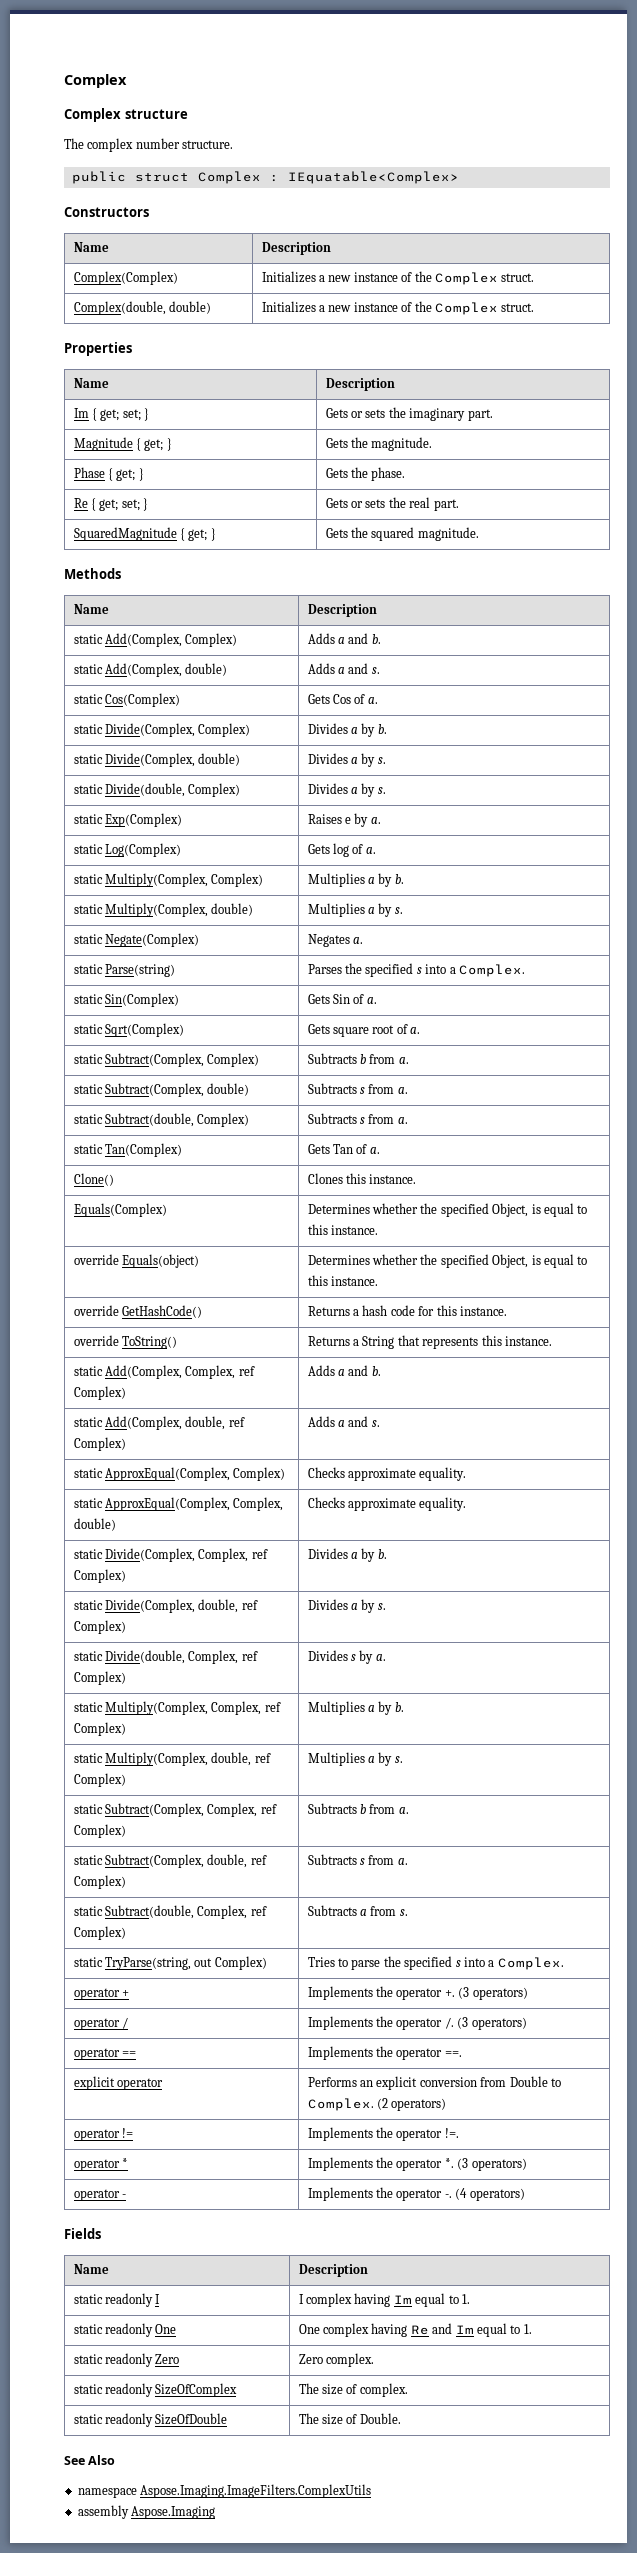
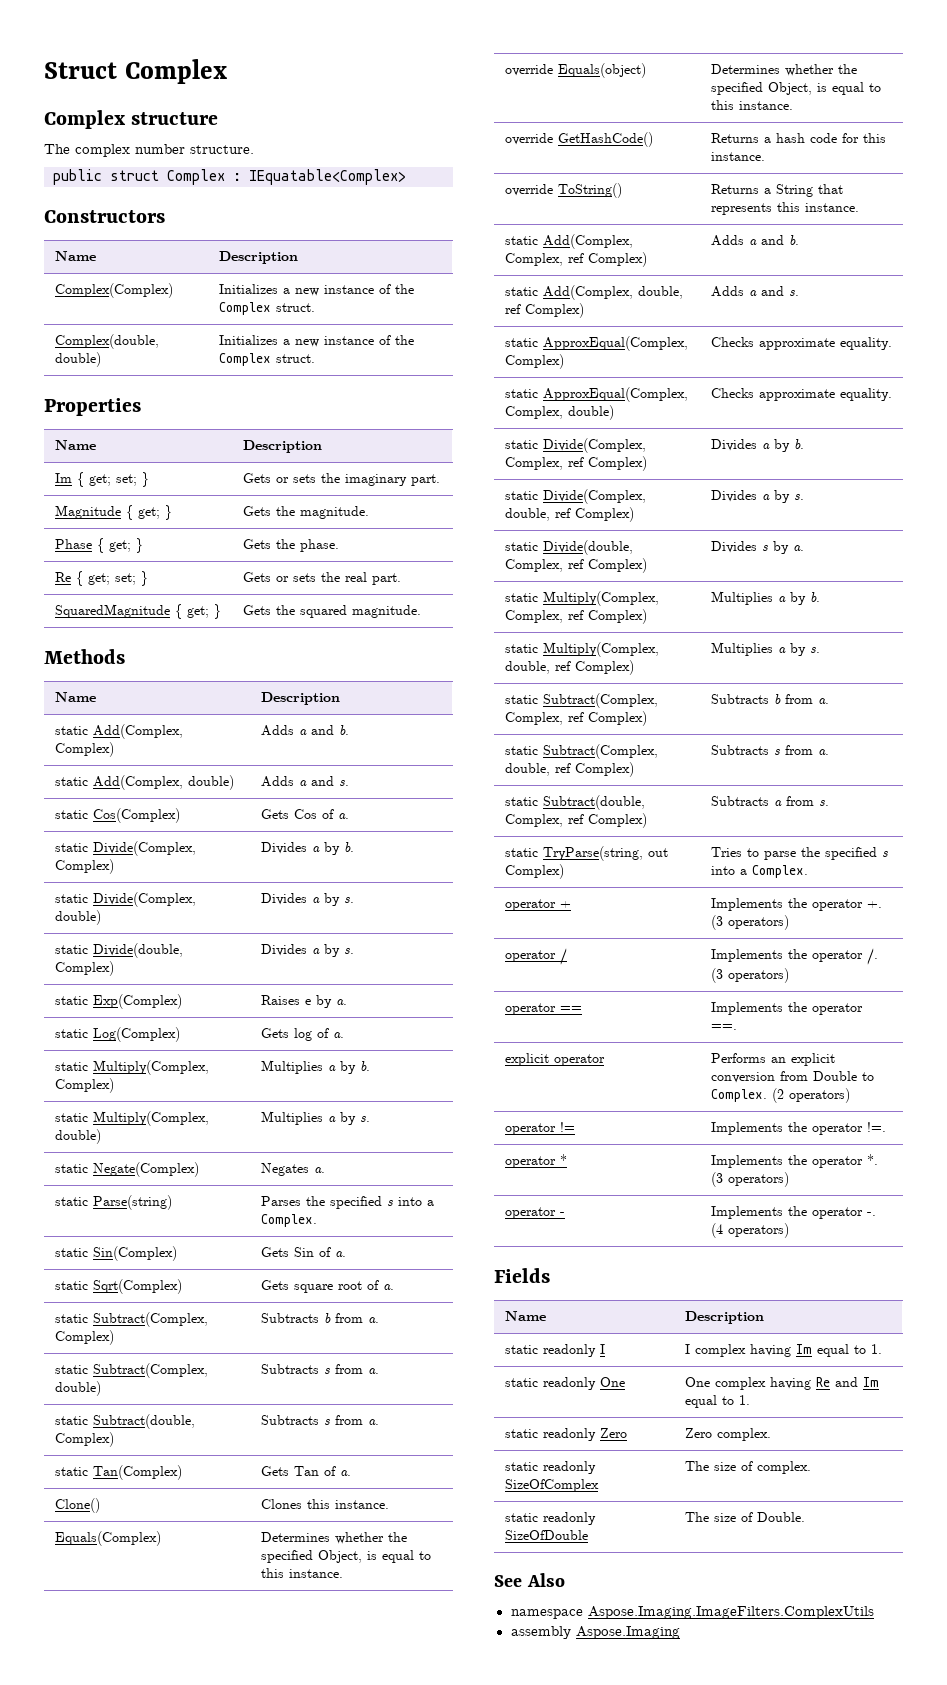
(64, 81) none -> [44,62,117,79] Struct

